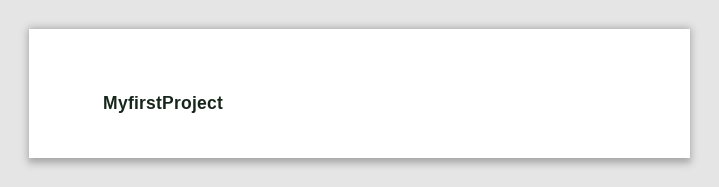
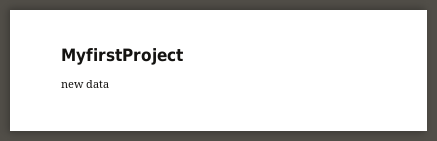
(223, 104) none -> [61,80,109,88] // new data

